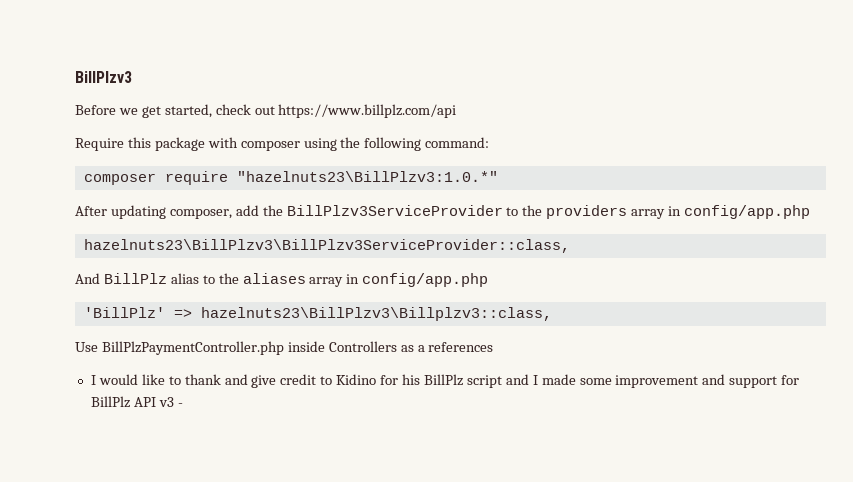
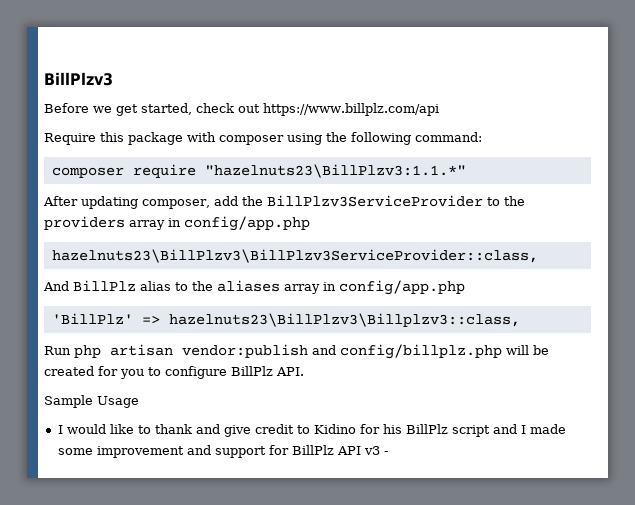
[236,171,498,182] "hazelnuts23\BillPlzv3:1.0.*" -> [204,164,466,178] "hazelnuts23\BillPlzv3:1.1.*"
[75,341,494,355] Use BillPlzPaymentController.php inside Controllers as a references -> [44,344,549,359] [44,366,304,379] [44,395,139,408] Run php artisan vendor:publish and config/billplz.php will be created for you to configure BillPlz API. // Sample Usage

